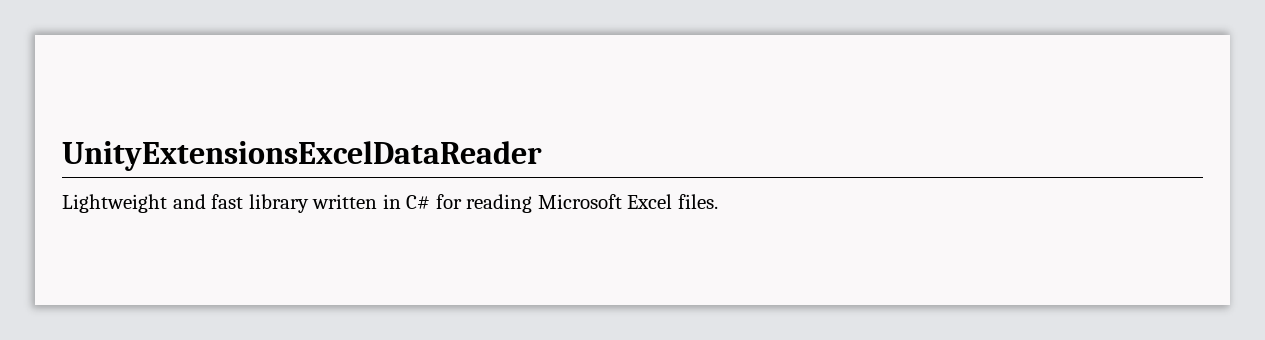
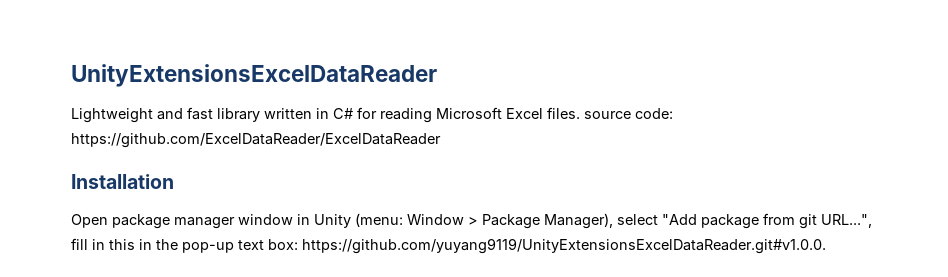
(718, 201) none -> [584,108,673,119] [71,133,441,148] [71,174,174,189] [71,213,872,229] [71,238,826,254] source code: https://github.com/ExcelDataReader/ExcelDataReader // Installation // Open package manager window in Unity (menu: Window > Package Manager), select "Add package from git URL...", fill in this in the pop-up text box: https://github.com/yuyang9119/UnityExtensionsExcelDataReader.git#v1.0.0.

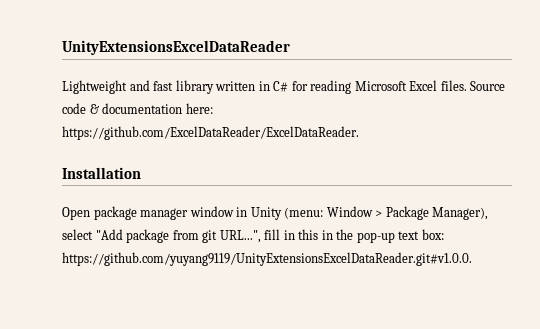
[584,108,673,119] [71,133,441,148] source code: https://github.com/ExcelDataReader/ExcelDataReader -> [470,81,506,91] [62,103,213,114] [62,126,359,140] Source code & documentation here: https://github.com/ExcelDataReader/ExcelDataReader.

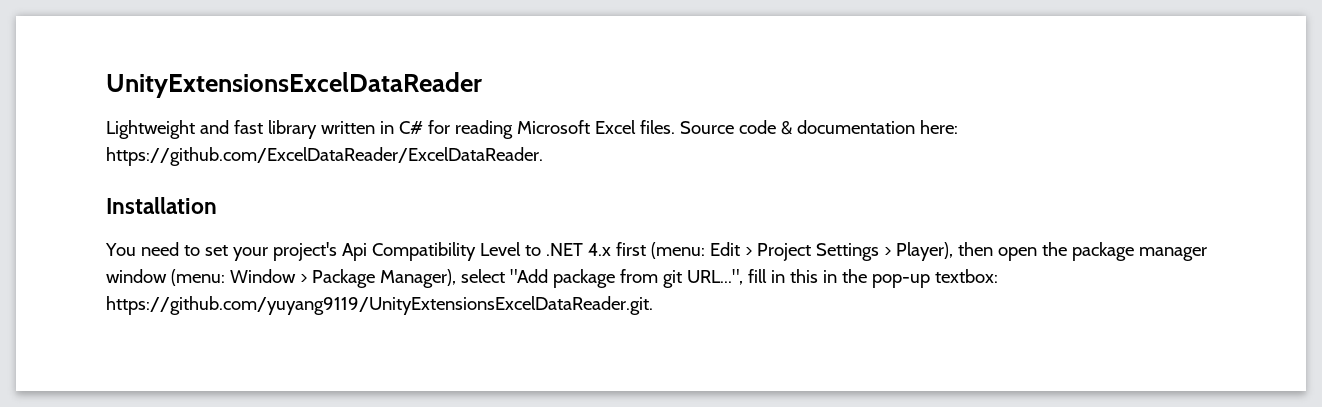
[62,207,90,220] Open -> [105,242,1067,261] You need to set your project's Api Compatibility Level to .NET 4.x first (menu: Edit > Project Settings > Player), then open the
[236,207,282,220] in Unity -> (167, 276) none
[398,229,444,240] [62,252,472,266] text box: https://github.com/yuyang9119/UnityExtensionsExcelDataReader.git#v1.0.0. -> [934,269,998,283] [106,296,653,315] textbox: https://github.com/yuyang9119/UnityExtensionsExcelDataReader.git.

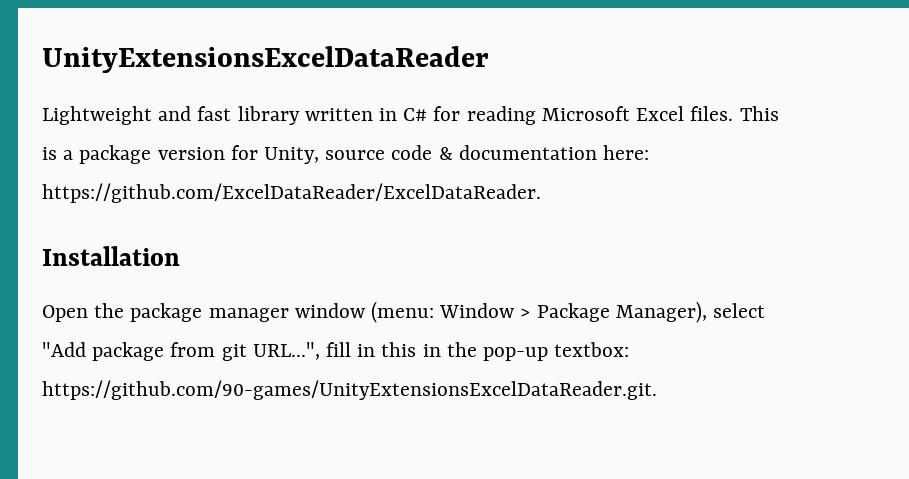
[679,121,734,134] Source -> [739,106,779,121] [42,145,386,164] This is a package version for Unity, source
[105,242,1037,261] You need to set your project's Api Compatibility Level to .NET 4.x first (menu: Edit > Project Settings > Player), then open -> [42,305,88,322] Open
[106,296,653,315] https://github.com/yuyang9119/UnityExtensionsExcelDataReader.git. -> [42,380,657,400] https://github.com/90-games/UnityExtensionsExcelDataReader.git.

